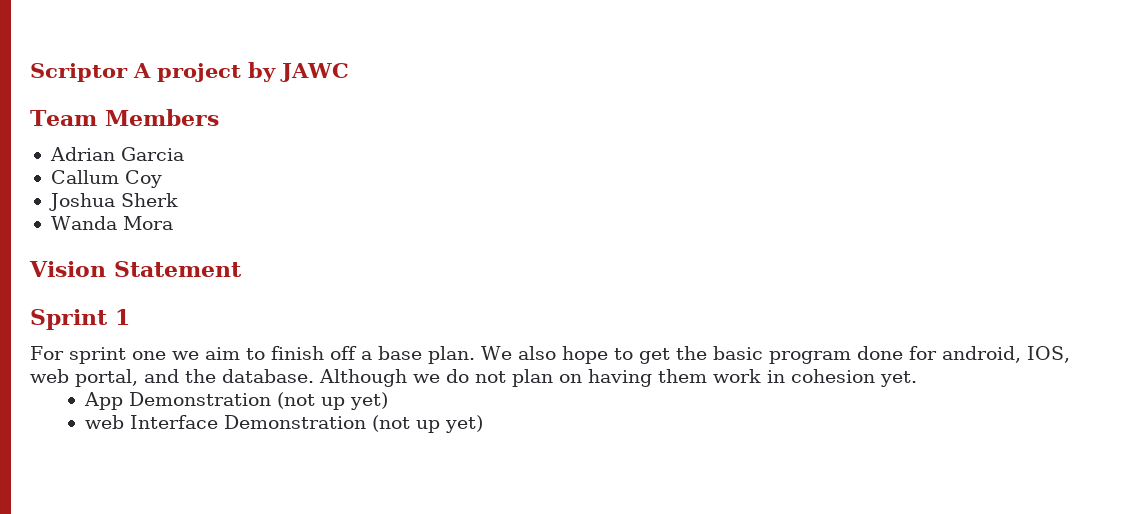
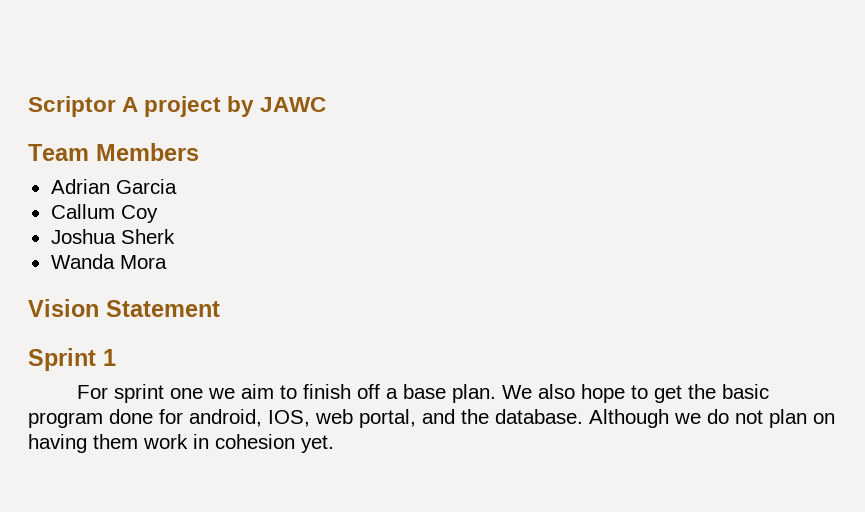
[84,392,389,410] [85,415,484,433] // App Demonstration (not up yet) // web Interface Demonstration (not up yet) -> (334, 444) none

